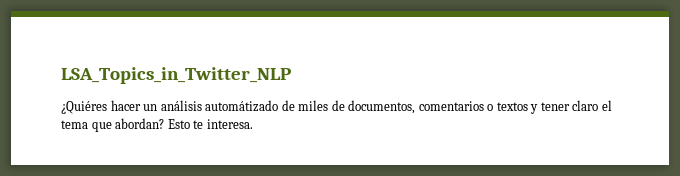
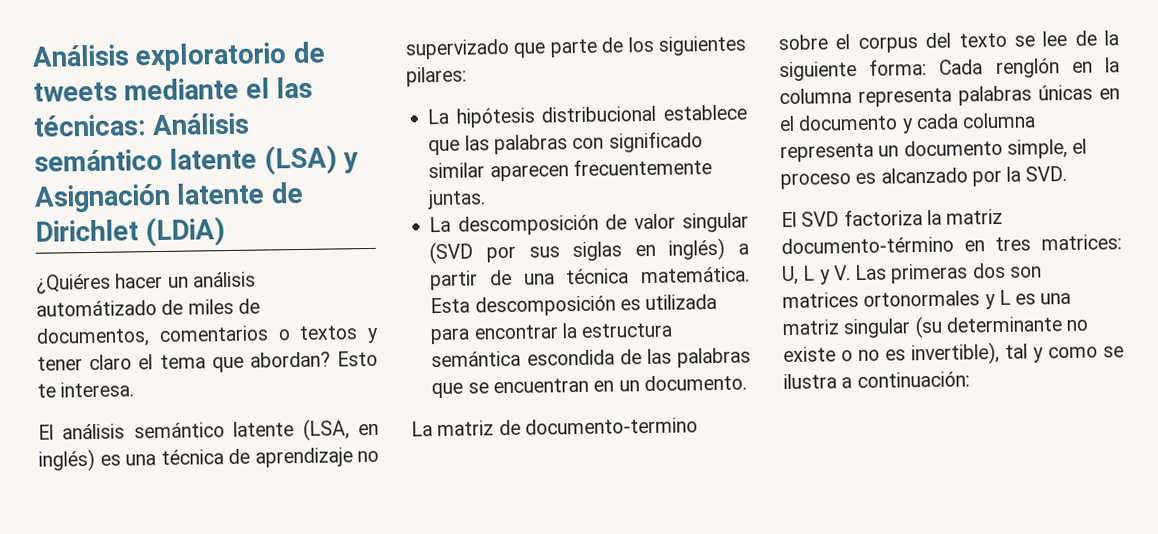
[61,67,291,84] LSA_Topics_in_Twitter_NLP -> [32,41,326,72] [33,76,314,102] [33,112,251,137] [34,144,360,176] [34,181,304,213] [35,216,226,248] Análisis exploratorio de tweets mediante el las técnicas: Análisis semántico latente (LSA) y Asignación latente de Dirichlet (LDiA)
(253, 124) none -> [38,418,379,441] [38,447,379,472] [405,35,746,60] [406,66,467,87] [427,104,747,128] [428,131,703,156] [428,158,712,182] [427,189,487,210] [429,212,749,236] [429,237,749,265] [430,266,750,291] [430,294,718,317] [430,322,674,345] [431,347,751,368] [431,374,747,399] [411,417,698,437] [778,30,1119,53] [779,57,1120,82] [779,84,1120,107] [779,112,1037,134] [780,138,1088,163] [780,165,1068,190] [781,208,1004,228] [781,234,1122,255] [782,262,1042,286] [782,289,1072,310] [782,315,1089,339] [783,341,1124,366] [783,371,970,390] // El análisis semántico latente (LSA, en inglés) es una técnica de aprendizaje no supervizado que parte de los siguientes pilares: // La hipótesis distribucional establece que las palabras con significado similar aparecen frecuentemente juntas. // La descomposición de valor singular (SVD por sus siglas en inglés) a partir de una técnica matemática. Esta descomposición es utilizada para encontrar la estructura semántica escondida de las palabras que se encuentran en un documento. // La matriz de documento-termino sobre el corpus del texto se lee de la siguiente forma: Cada renglón en la columna representa palabras únicas en el documento y cada columna representa un documento simple, el proceso es alcanzado por la SVD. // El SVD factoriza la matriz documento-término en tres matrices: U, L y V. Las primeras dos son matrices ortonormales y L es una matriz singular (su determinante no existe o no es invertible), tal y como se ilustra a continuación:

